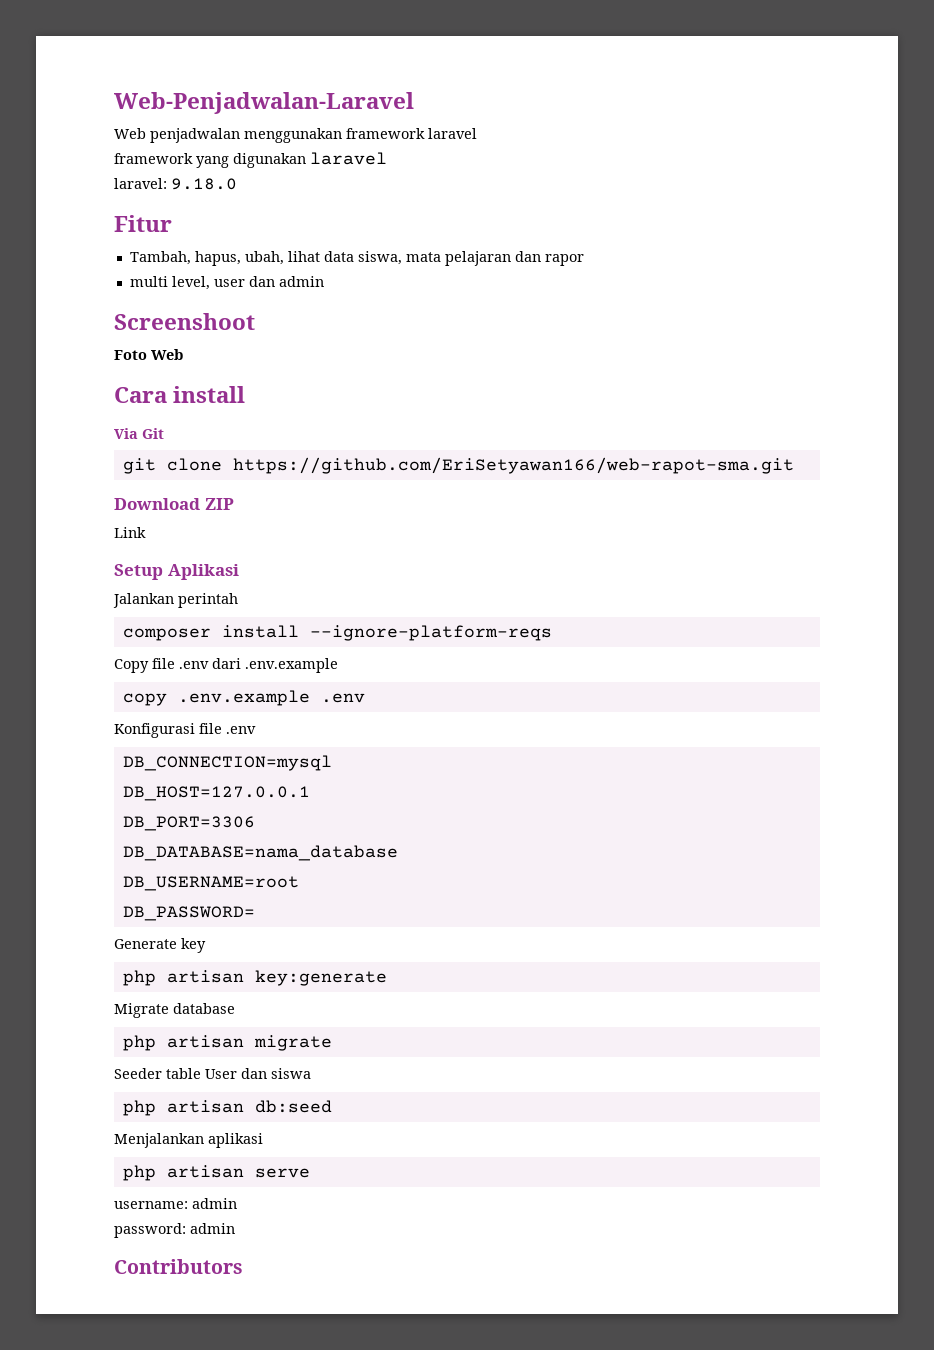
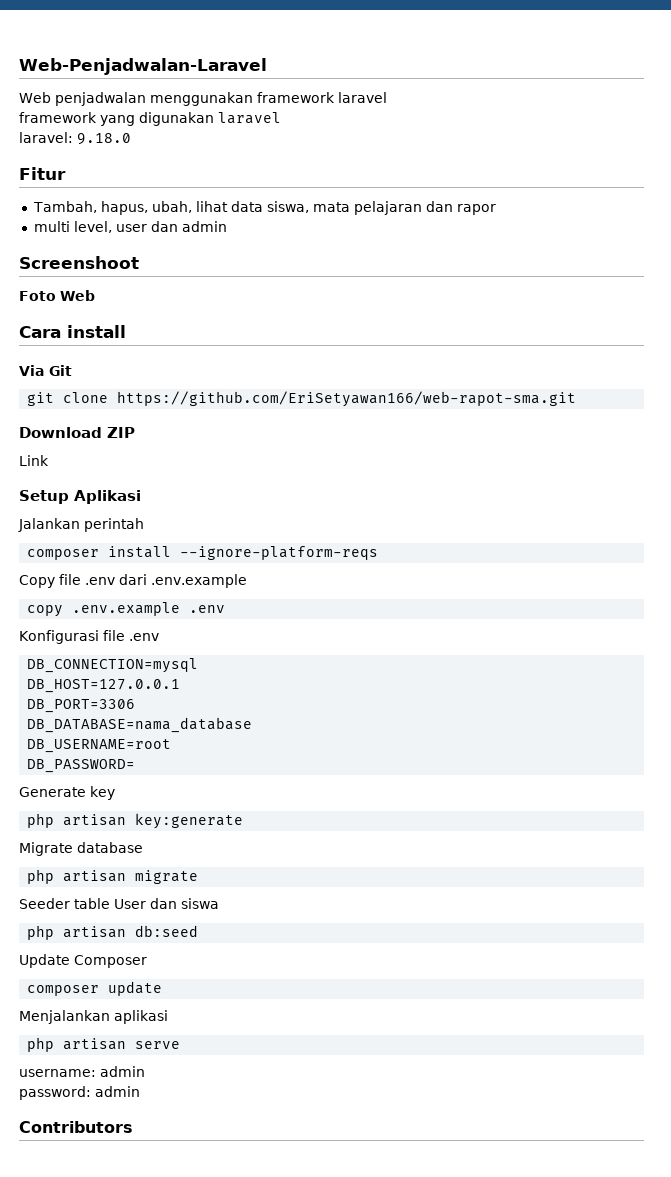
(332, 1106) none -> [19,954,147,968] [27,981,163,996] // Update Composer // composer update

